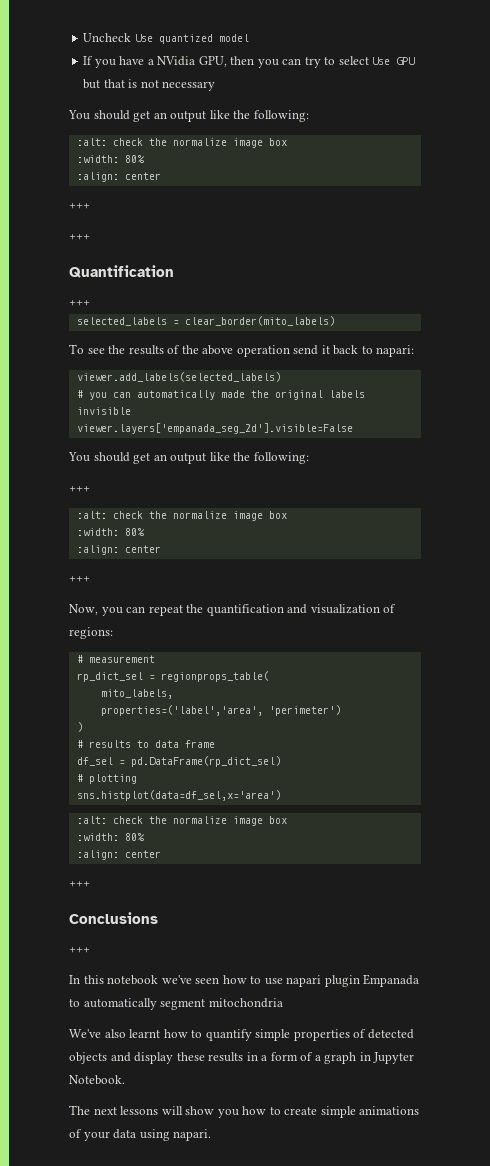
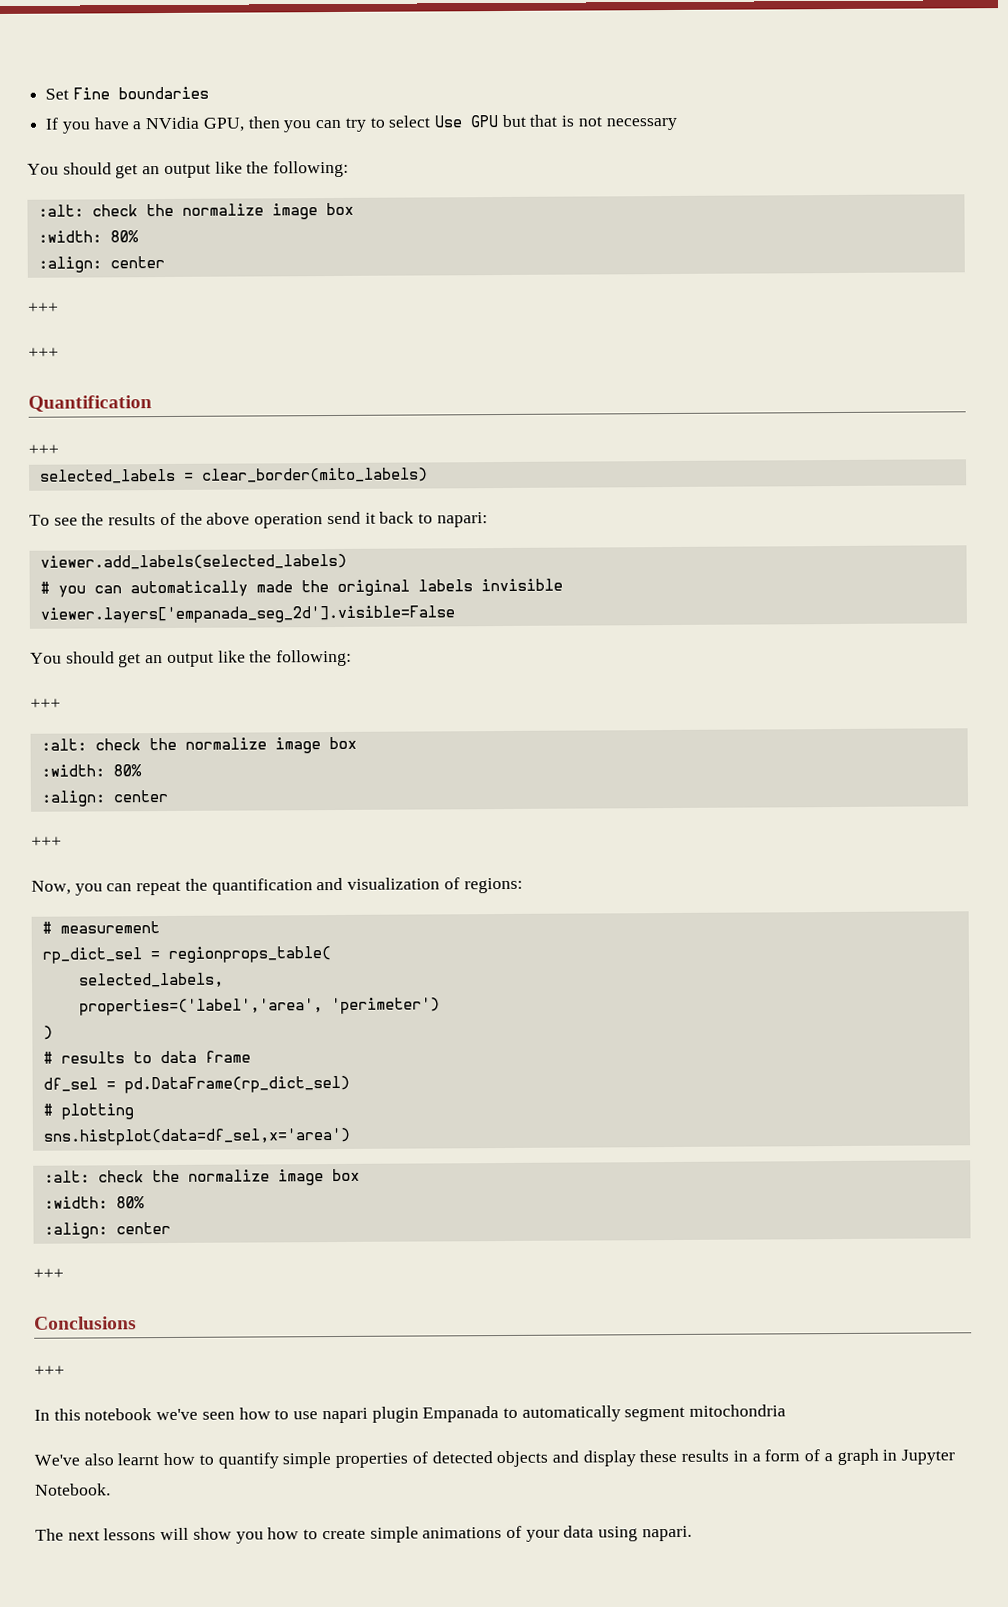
[83,33,249,44] Uncheck Use quantized model -> [45,86,209,100] Set Fine boundaries
[100,689,173,699] mito_labels, -> [78,972,224,989] selected_labels,

